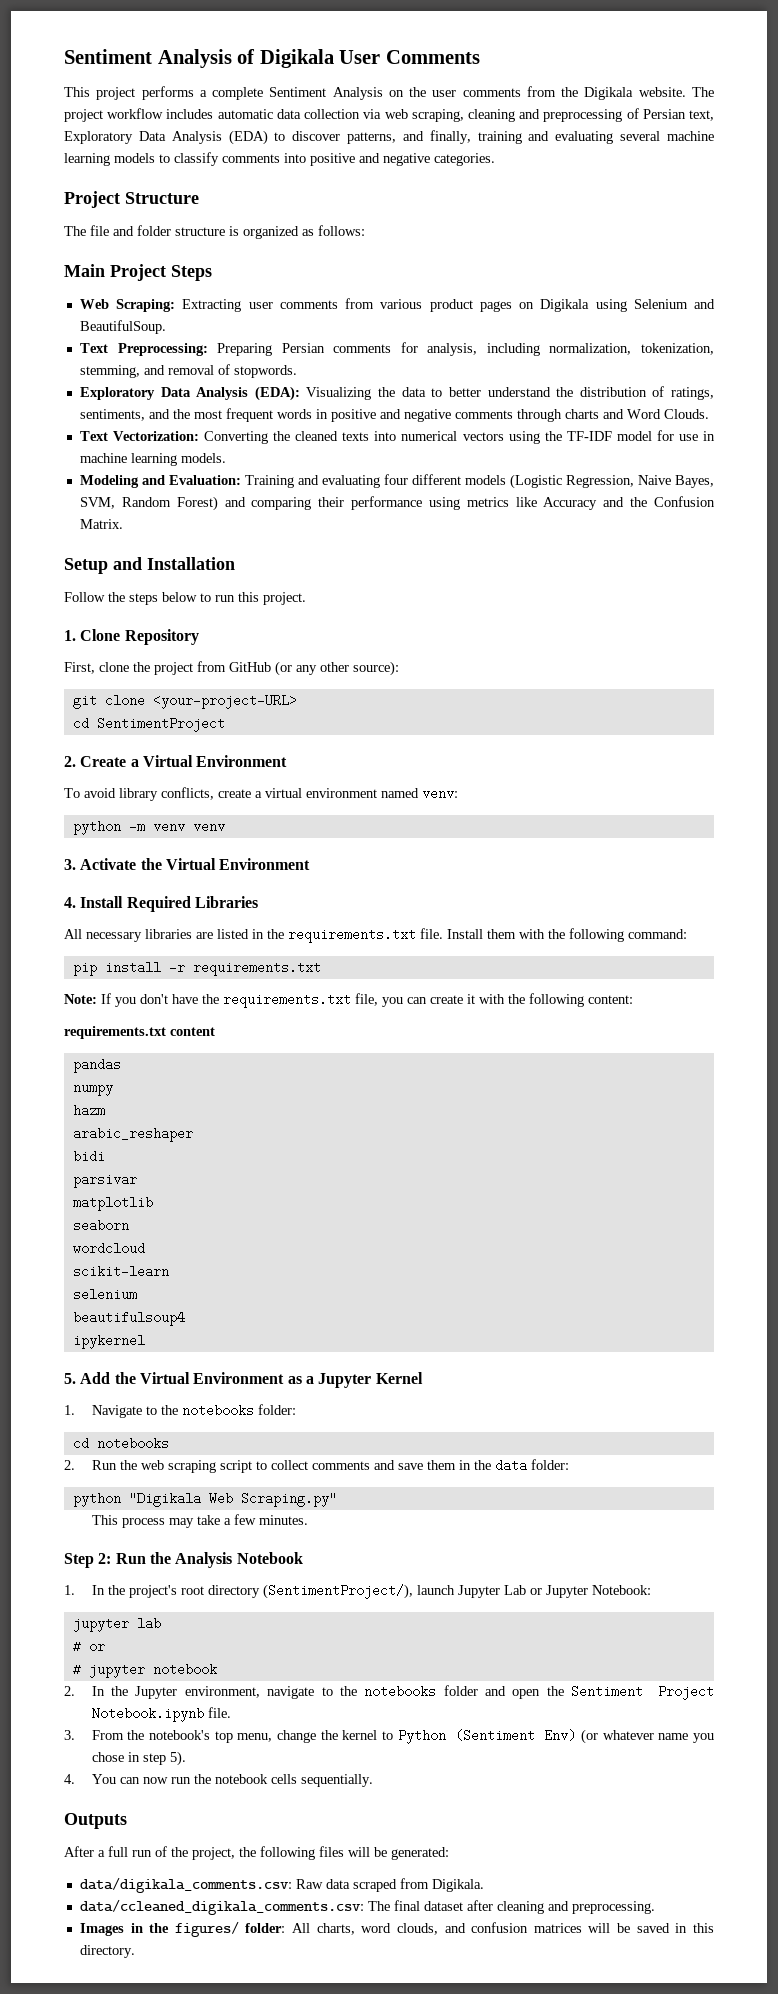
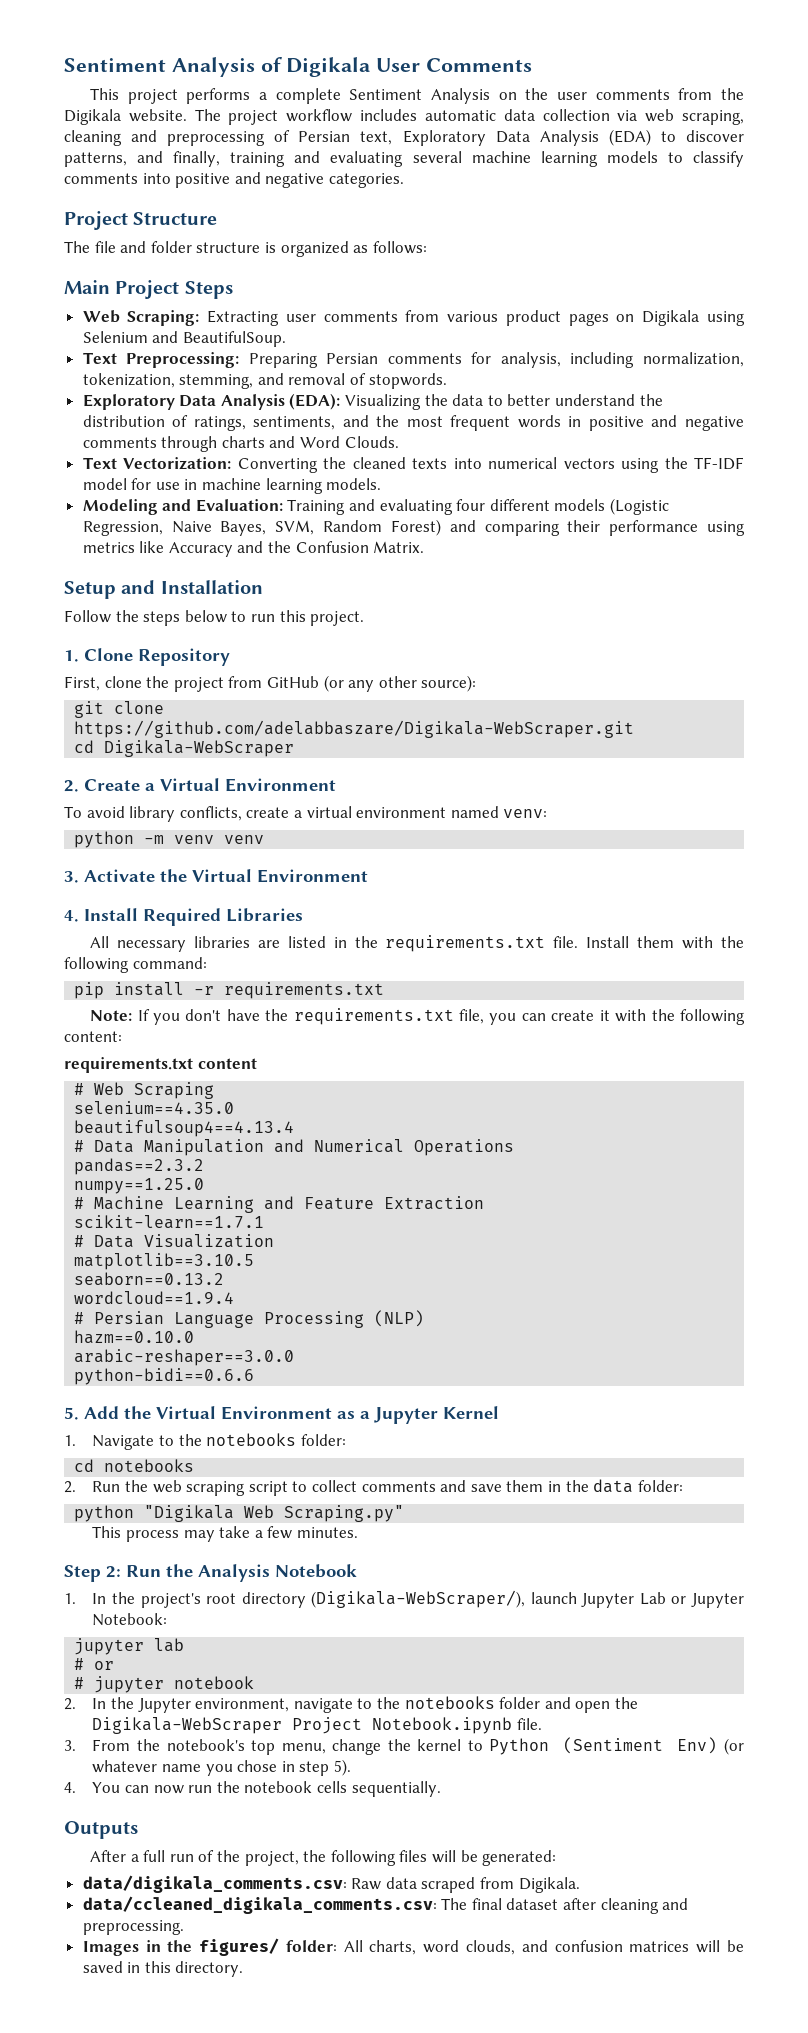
[152,694,297,709] [72,717,225,732] <your-project-URL> // cd SentimentProject -> [74,720,635,738] [74,740,295,757] https://github.com/adelabbaszare/Digikala-WebScraper.git // cd Digikala-WebScraper
[72,1058,121,1073] [72,1085,113,1096] [72,1104,105,1117] [72,1127,193,1142] [72,1150,105,1163] [72,1173,137,1188] [72,1196,153,1211] [72,1219,129,1232] [72,1242,145,1255] [72,1265,169,1278] [72,1288,137,1301] [72,1311,185,1326] [72,1334,145,1349] pandas // numpy // hazm // arabic_reshaper // bidi // parsivar // matplotlib // seaborn // wordcloud // scikit-learn // selenium // beautifulsoup4 // ipykernel -> [74,1082,215,1099] [74,1101,235,1114] [74,1120,295,1137] [74,1139,515,1156] [74,1158,205,1175] [74,1178,205,1194] [74,1196,485,1213] [74,1215,265,1229] [74,1234,275,1248] [74,1253,255,1270] [74,1272,225,1286] [74,1291,235,1304] [74,1310,425,1328] [74,1330,195,1344] [74,1349,295,1366] [74,1368,255,1385] # Web Scraping // selenium==4.35.0 // beautifulsoup4==4.13.4 // # Data Manipulation and Numerical Operations // pandas==2.3.2 // numpy==1.25.0 // # Machine Learning and Feature Extraction // scikit-learn==1.7.1 // # Data Visualization // matplotlib==3.10.5 // seaborn==0.13.2 // wordcloud==1.9.4 // # Persian Language Processing (NLP) // hazm==0.10.0 // arabic-reshaper==3.0.0 // python-bidi==0.6.6
[262,1584,413,1599] (SentimentProject/), -> [311,1590,526,1608] (Digikala-WebScraper/),
[571,1685,644,1698] Sentiment -> [92,1717,283,1734] Digikala-WebScraper

